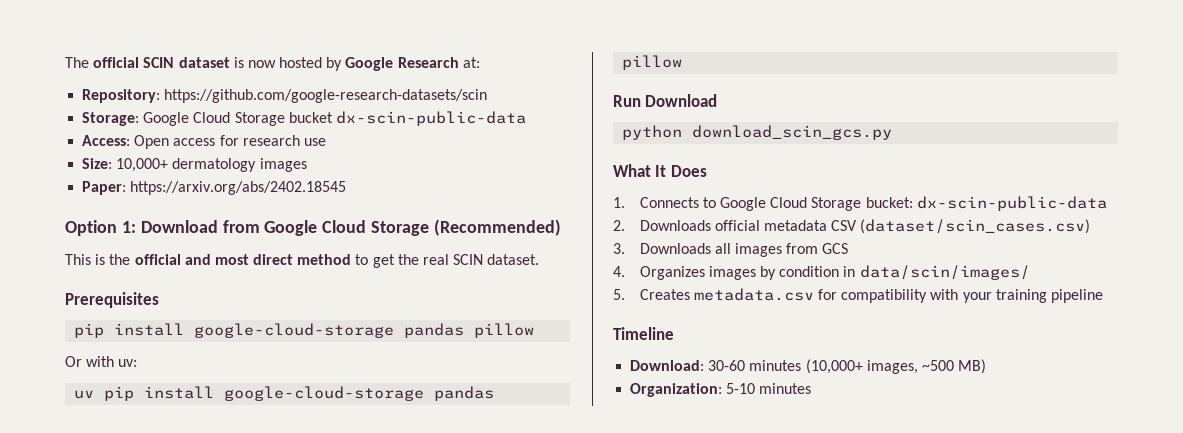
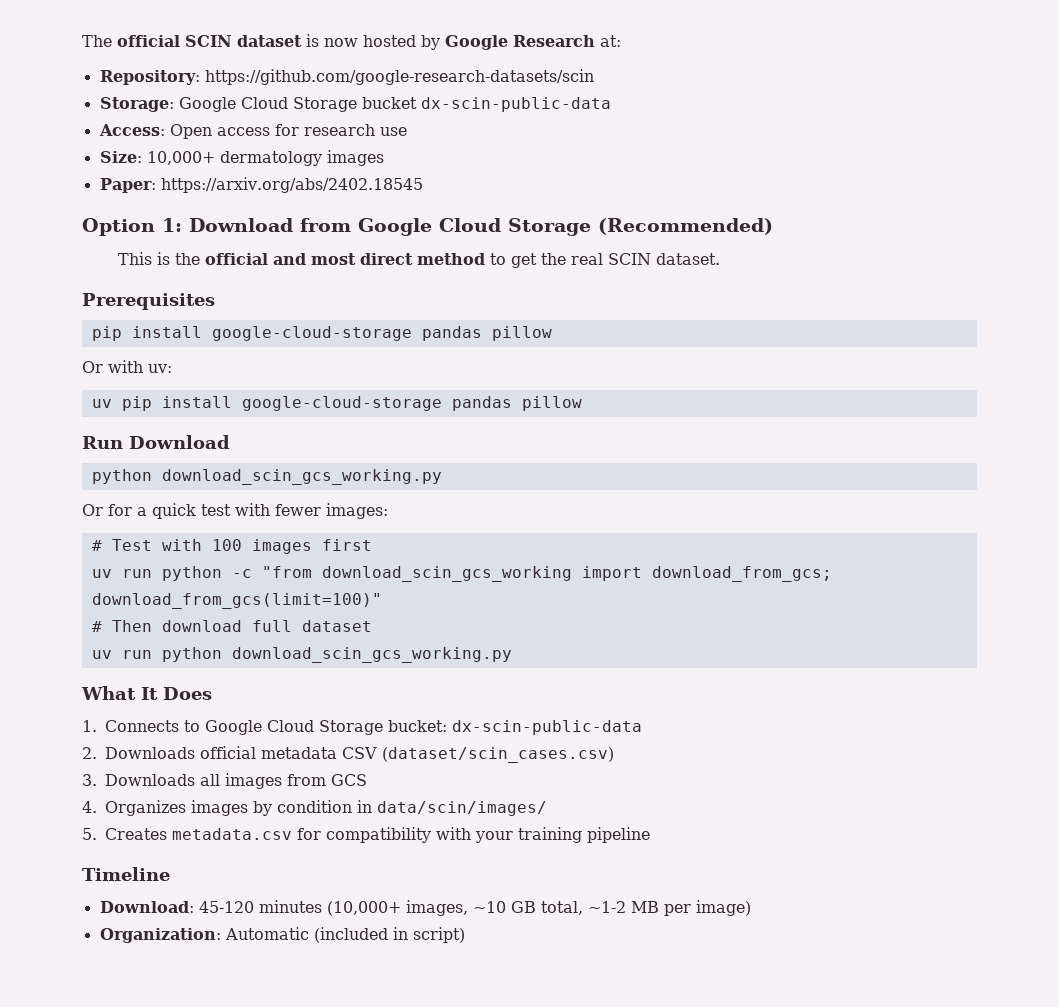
[692,125,893,140] download_scin_gcs.py -> [161,469,442,485] [82,503,388,519] [91,539,372,554] [91,566,832,582] [91,593,382,609] [91,620,372,632] [91,647,512,663] download_scin_gcs_working.py // Or for a quick test with fewer images: // # Test with 100 images first // uv run python -c "from download_scin_gcs_working import download_from_gcs; download_from_gcs(limit=100)" // # Then download full dataset // uv run python download_scin_gcs_working.py
[708,360,746,371] 30-60 -> [198,901,254,913] 45-120
[921,359,987,374] [630,383,812,397] ~500 MB) // Organization: 5-10 minutes -> [472,900,751,916] [99,927,465,943] ~10 GB total, ~1-2 MB per image) // Organization: Automatic (included in script)

